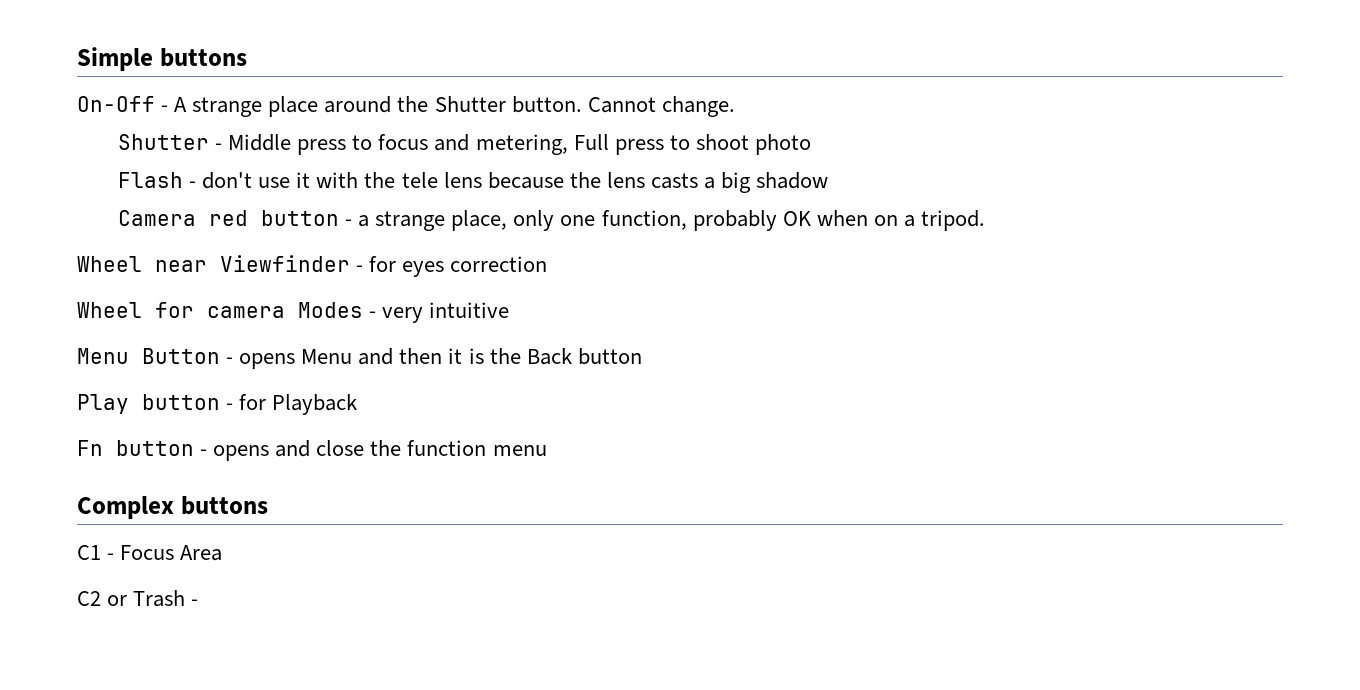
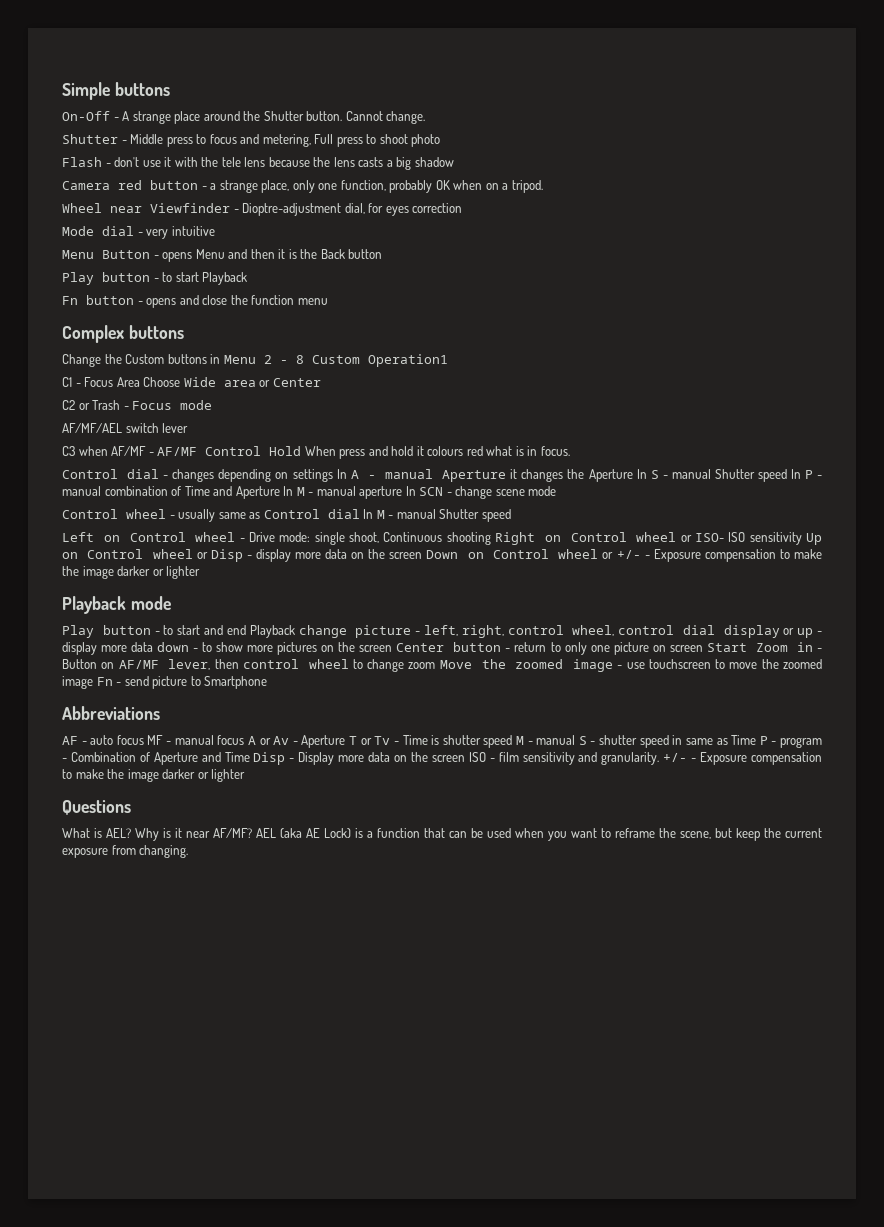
(364, 268) none -> [242,203,365,216] Dioptre-adjustment dial,
[77,302,363,318] Wheel for camera Modes -> [62,226,134,236] Mode dial
[239,394,267,410] for -> [162,272,199,282] to start
(268, 505) none -> [62,354,448,367] // Change the Custom buttons in Menu 2 - 8 Custom Operation1
(223, 553) none -> [143,377,321,387] Choose Wide area or Center
(199, 602) none -> [132,400,213,410] [62,423,189,433] [62,446,570,459] [62,469,823,482] [62,486,557,499] [62,509,511,522] [62,532,822,545] [62,549,823,562] [62,566,201,579] [62,596,171,614] [62,625,822,638] [62,642,822,655] [62,659,823,672] [62,676,268,689] [62,706,160,720] [62,735,823,748] [62,752,823,765] [62,769,246,782] [62,800,131,815] [62,828,822,841] [62,845,189,858] Focus mode // AF/MF/AEL switch lever // C3 when AF/MF - AF/MF Control Hold When press and hold it colours red what is in focus. // Control dial - changes depending on settings In A - manual Aperture it changes the Aperture In S - manual Shutter speed In P - manual combination of Time and Aperture In M - manual aperture In SCN - change scene mode // Control wheel - usually same as Control dial In M - manual Shutter speed // Left on Control wheel - Drive mode: single shoot, Continuous shooting Right on Control wheel or ISO- ISO sensitivity Up on Control wheel or Disp - display more data on the screen Down on Control wheel or +/- - Exposure compensation to make the image darker or lighter // Playback mode // Play button - to start and end Playback change picture - left, right, control wheel, control dial display or up - display more data down - to show more pictures on the screen Center button - return to only one picture on screen Start Zoom in - Button on AF/MF lever, then control wheel to change zoom Move the zoomed image - use touchscreen to move the zoomed image Fn - send picture to Smartphone // Abbreviations // AF - auto focus MF - manual focus A or Av - Aperture T or Tv - Time is shutter speed M - manual S - shutter speed in same as Time P - program - Combination of Aperture and Time Disp - Display more data on the screen ISO - film sensitivity and granularity. +/- - Exposure compensation to make the image darker or lighter // Questions // What is AEL? Why is it near AF/MF? AEL (aka AE Lock) is a function that can be used when you want to reframe the scene, but keep the current exposure from changing.

